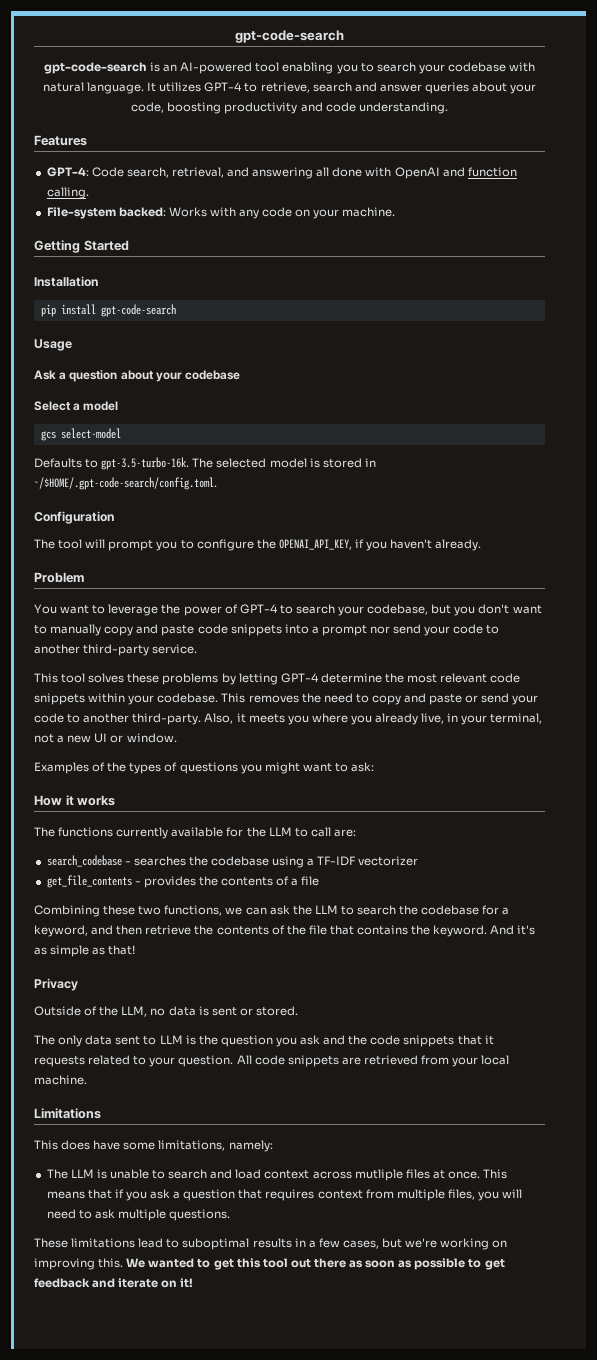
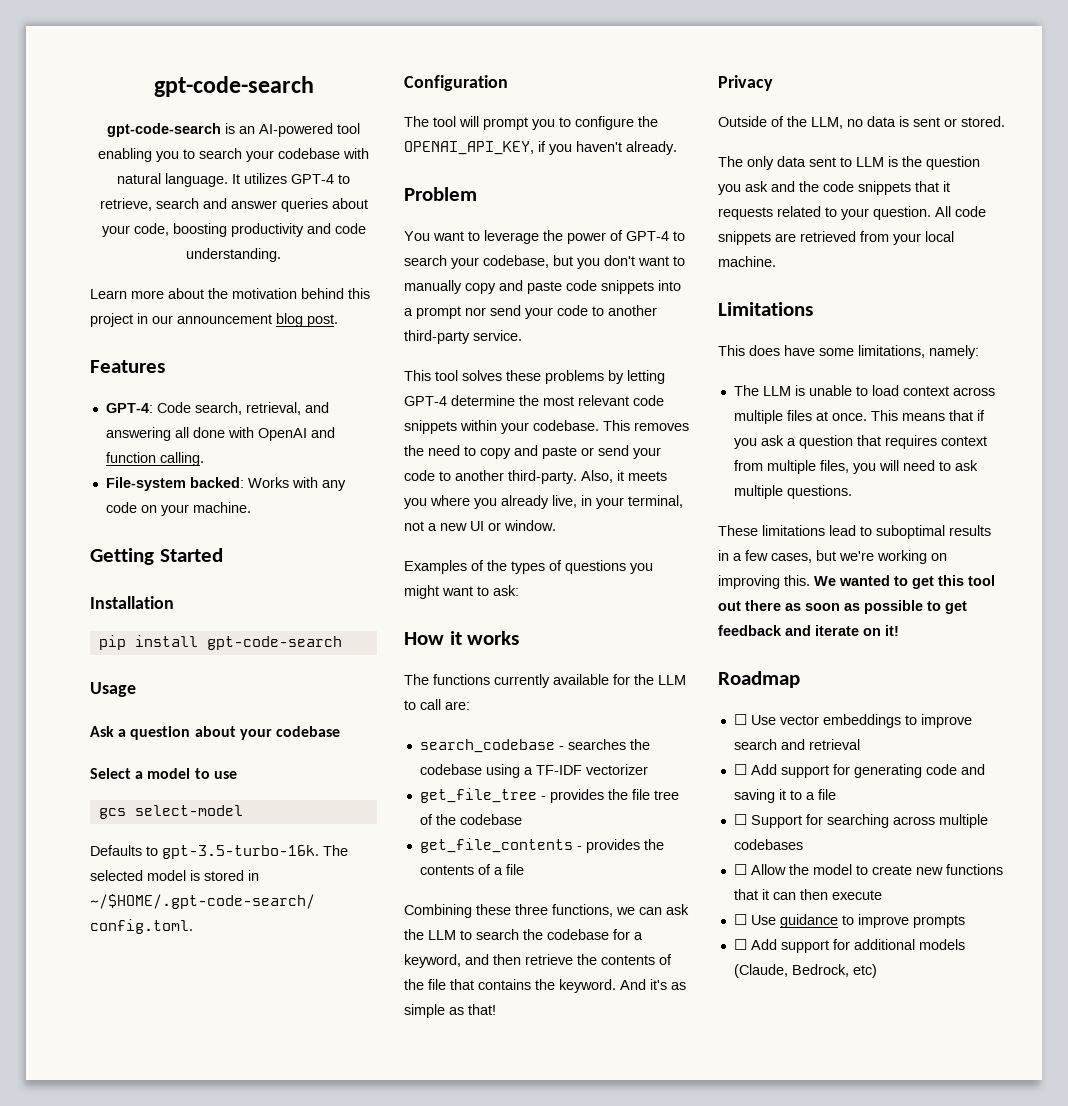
(448, 108) none -> [90,288,370,299] [90,313,338,327] // Learn more about the motivation behind this project in our announcement blog post.
(119, 406) none -> [194,768,237,779] to use
(419, 861) none -> [419,788,679,803] [419,814,522,825] // get_file_tree - provides the file tree of the codebase
[138,906,162,915] two -> [515,904,548,915] three
[168,1169,233,1179] search and -> (868, 391) none
[354,1169,403,1181] mutliple -> [733,410,783,424] multiple
(194, 1283) none -> [718,671,800,688] [733,714,972,728] [733,739,860,750] [733,764,985,778] [733,789,836,803] [733,814,988,828] [733,839,803,850] [733,864,1003,875] [733,889,882,900] [733,914,965,928] [733,939,965,953] [733,964,877,978] // Roadmap // ☐ Use vector embeddings to improve search and retrieval // ☐ Add support for generating code and saving it to a file // ☐ Support for searching across multiple codebases // ☐ Allow the model to create new functions that it can then execute // ☐ Use guidance to improve prompts // ☐ Add support for additional models (Claude, Bedrock, etc)

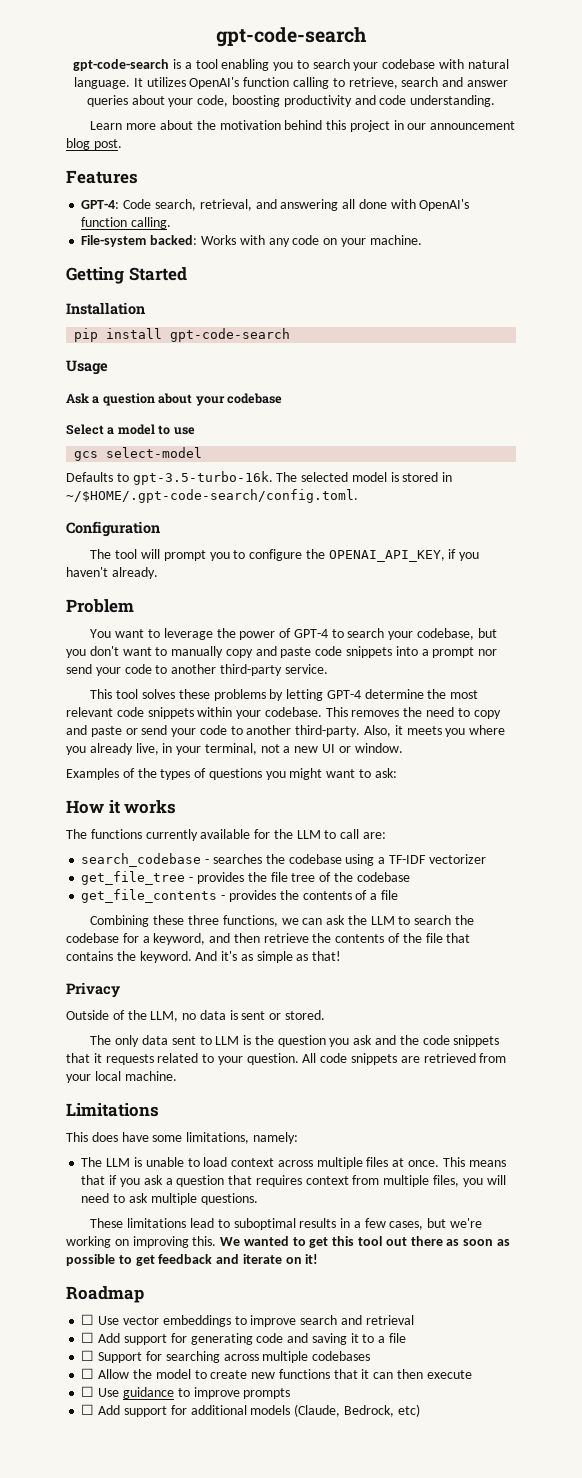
[239,123,333,137] an AI-powered -> [184,62,192,69] a
[291,174,334,184] GPT-4 -> [189,77,329,89] OpenAI's function calling
[257,427,335,441] OpenAI and -> [419,199,470,211] OpenAI's

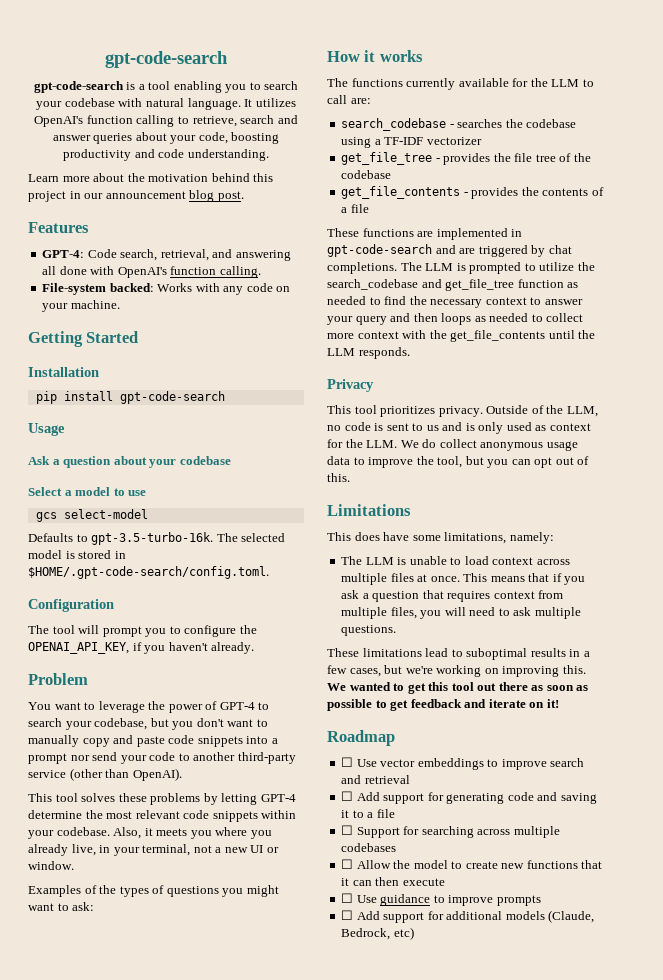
[66,489,358,503] ~/$HOME/.gpt-code-search/config.toml. -> [28,566,269,579] $HOME/.gpt-code-search/config.toml.
[284,664,328,674] service. -> [28,768,182,781] service (other than OpenAI).
[325,707,501,719] [66,725,361,737] This removes the need to copy and paste or send your code to another third-party. -> (110, 831) none
[90,915,475,927] [66,933,471,945] [66,951,342,963] [66,982,120,998] Combining these three functions, we can ask the LLM to search the codebase for a keyword, and then retrieve the contents of the file that contains the keyword. And it's as simple as that! // Privacy // -> [327,228,523,240] [327,244,572,257] [327,262,595,274] [327,279,579,291] [327,296,583,308] [327,313,584,325] [327,330,596,342] [327,347,410,359] [327,379,374,392] [327,405,483,417] These functions are implemented in gpt-code-search and are triggered by chat completions. The LLM is prompted to utilize the search_codebase and get_file_tree function as needed to find the necessary context to answer your query and then loops as needed to collect more context with the get_file_contents until the LLM responds. // Privacy // This tool prioritizes privacy.
[199,1010,226,1020] data -> [344,422,371,431] code
[269,1010,326,1020] [90,1035,500,1047] [66,1053,507,1065] [66,1071,177,1083] or stored. // The only data sent to LLM is the question you ask and the code snippets that it requests related to your question. All code snippets are retrieved from your local machine. -> [412,422,591,434] [327,439,578,451] [327,456,590,468] [327,473,350,482] to us and is only used as context for the LLM. We do collect anonymous usage data to improve the tool, but you can opt out of this.

